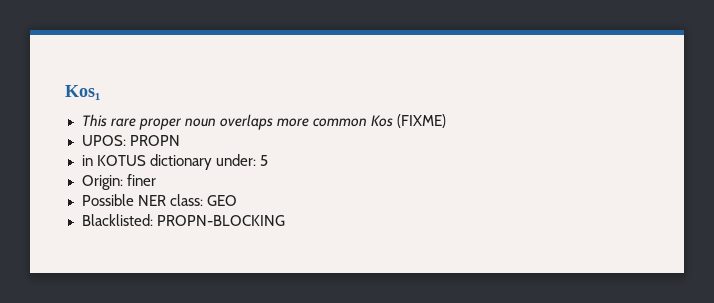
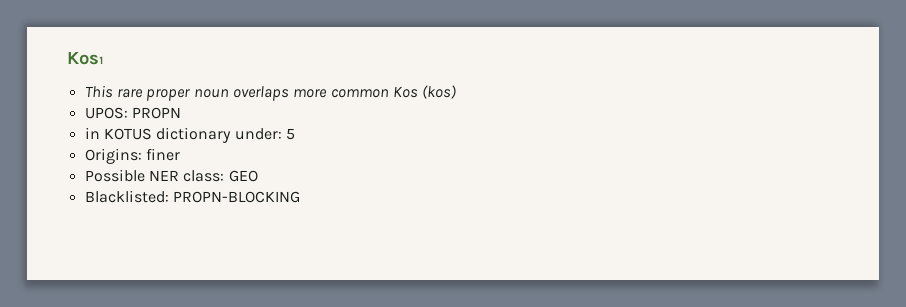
[396,114,446,128] (FIXME) -> [422,85,457,99] (kos)
[81,175,123,190] Origin: -> [84,148,142,164] Origins:

